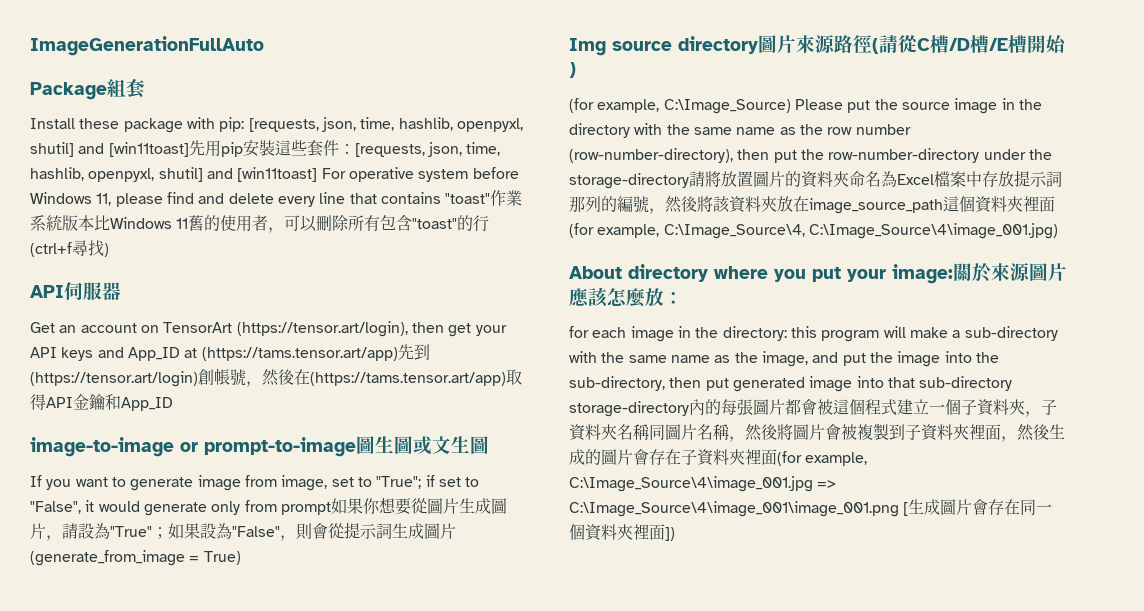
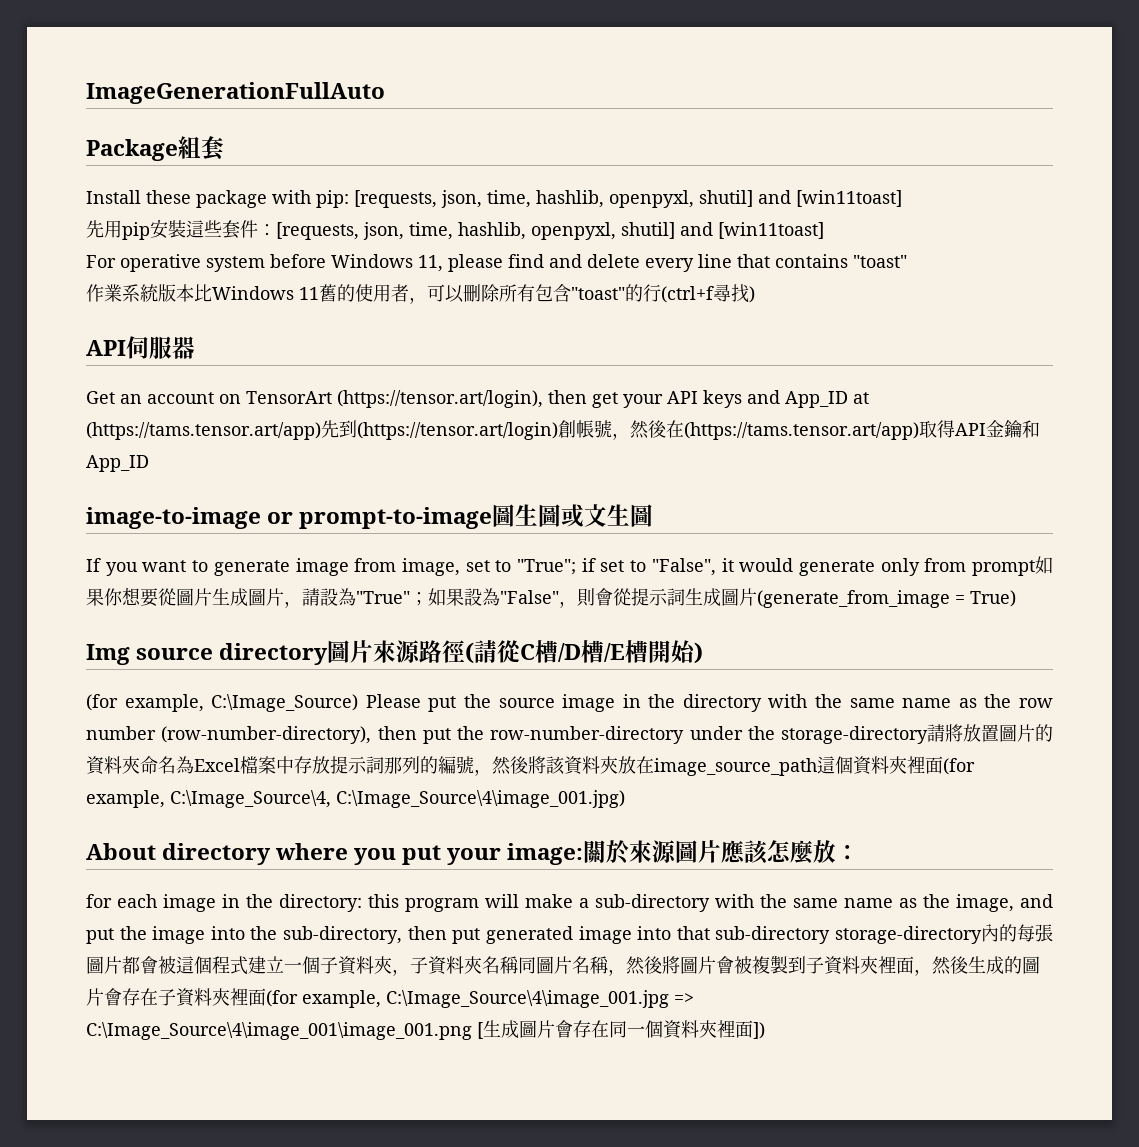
(189, 149) none -> (902, 198) //
(318, 174) none -> (824, 230) //
(491, 198) none -> (907, 261) //

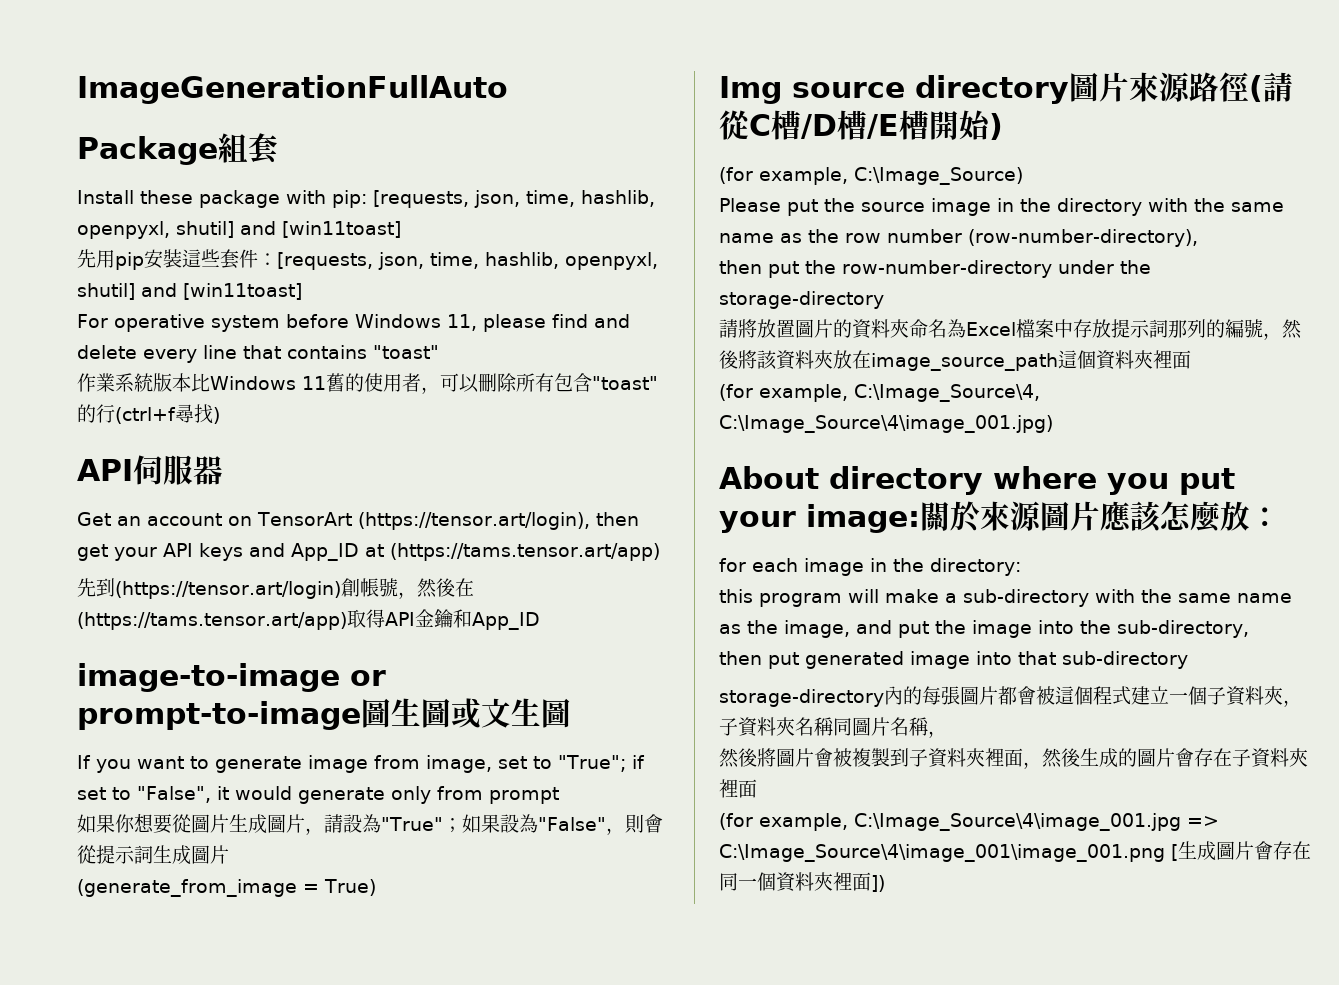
(321, 431) none -> (660, 552) //
(1036, 568) none -> (559, 795) //
(757, 597) none -> (229, 854) //
(359, 703) none -> (1023, 176) //
(372, 735) none -> (1198, 238) //
(928, 735) none -> (884, 300) //
(943, 765) none -> (1191, 359) //
(362, 903) none -> (1021, 567) //
(403, 935) none -> (1249, 629) //
(831, 935) none -> (1188, 660) //
(626, 972) none -> (947, 734) //
(266, 997) none -> (757, 788) //

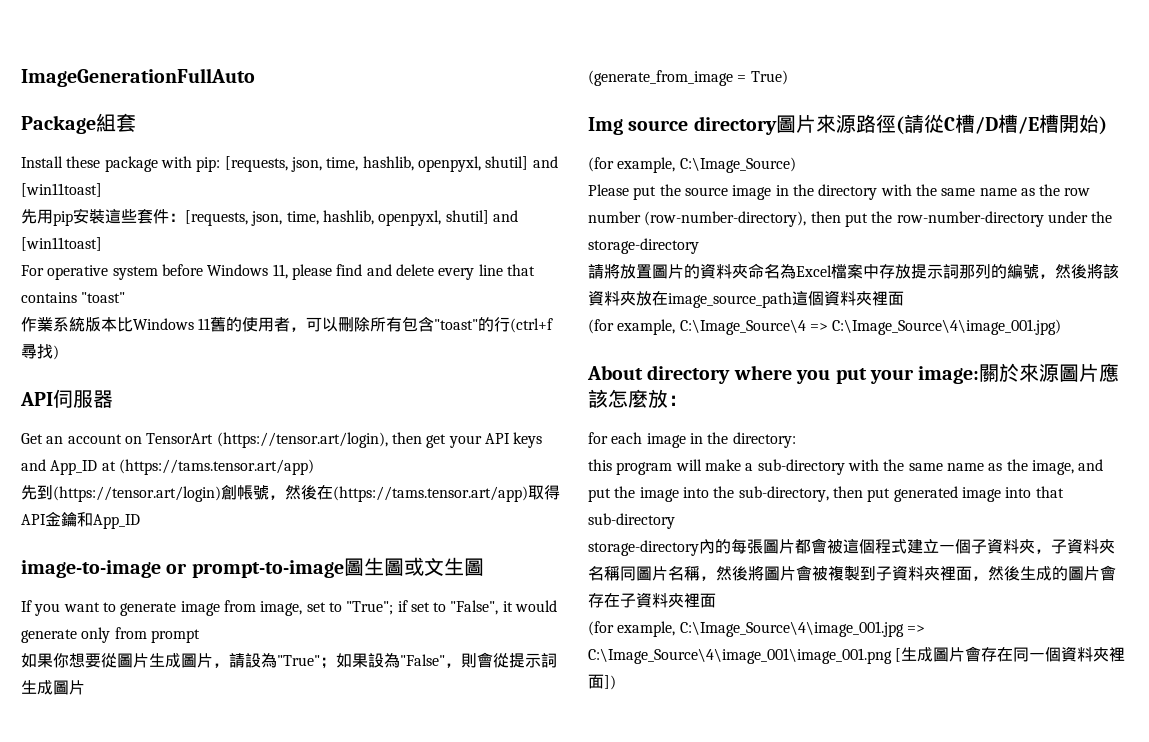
(1198, 238) // -> (807, 219) none
[854,384,1040,402] C:\Image_Source\4, -> [679,319,828,335] C:\Image_Source\4 =>
(1249, 629) // -> (829, 494) none
(947, 734) // -> (716, 578) none

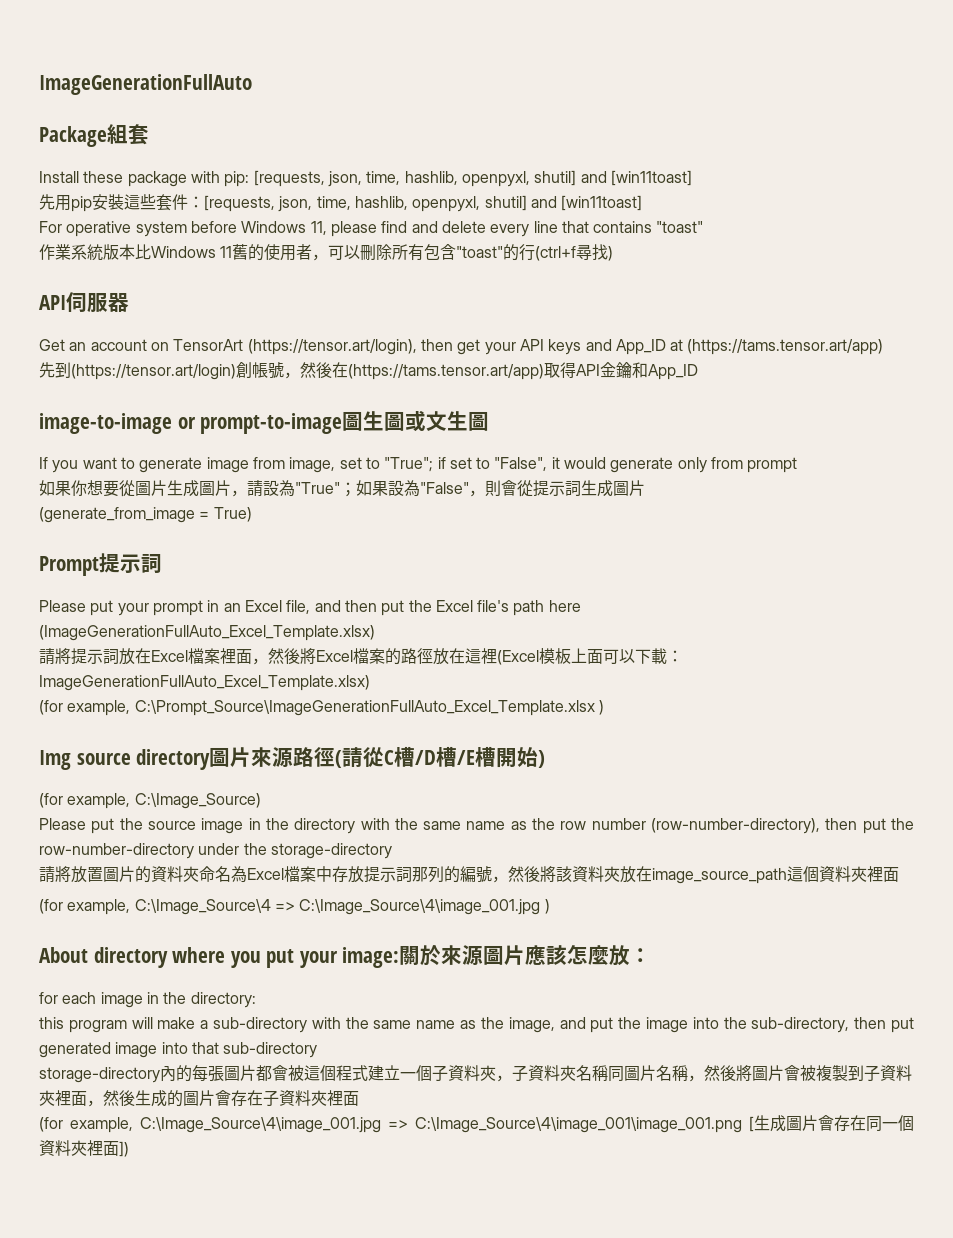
(788, 77) none -> [39,553,162,576] [39,600,581,616] [39,625,375,641] [39,648,683,665] [39,675,370,691] [39,700,604,716] // Prompt提示詞 // Please put your prompt in an Excel file, and then put the Excel file's path here (ImageGenerationFullAuto_Excel_Template.xlsx) // 請將提示詞放在Excel檔案裡面，然後將Excel檔案的路徑放在這裡(Excel模板上面可以下載：ImageGenerationFullAuto_Excel_Template.xlsx) // (for example, C:\Prompt_Source\ImageGenerationFullAuto_Excel_Template.xlsx )
[832,319,1062,335] C:\Image_Source\4\image_001.jpg) -> [299,899,550,915] C:\Image_Source\4\image_001.jpg )

